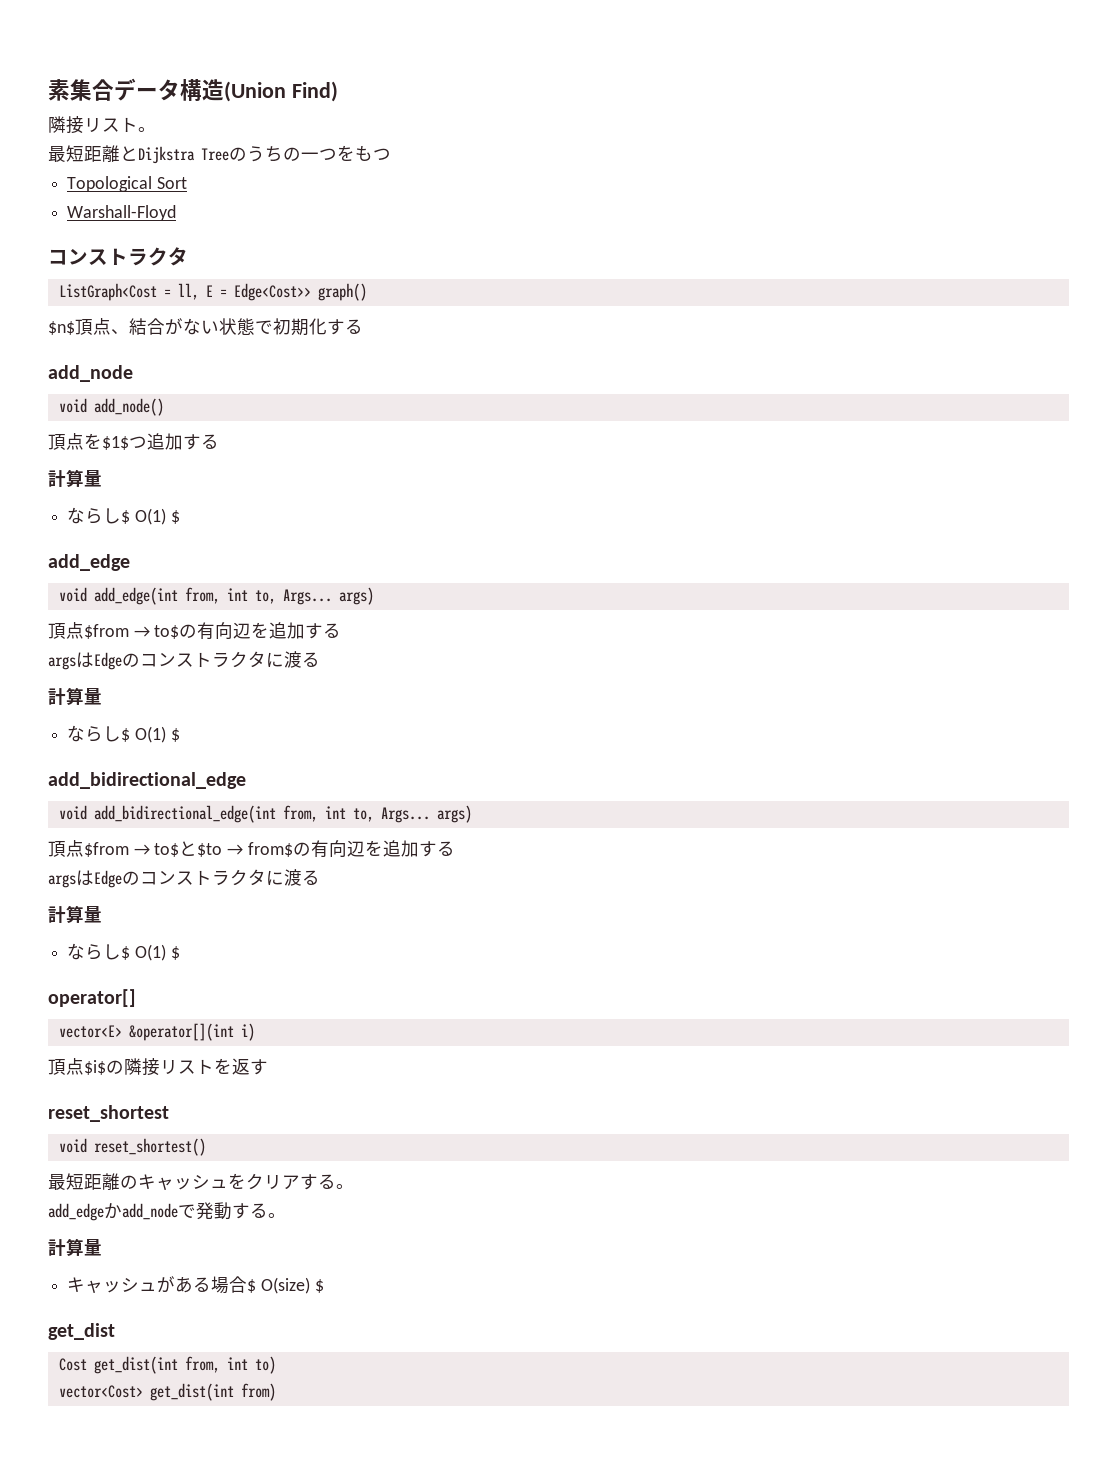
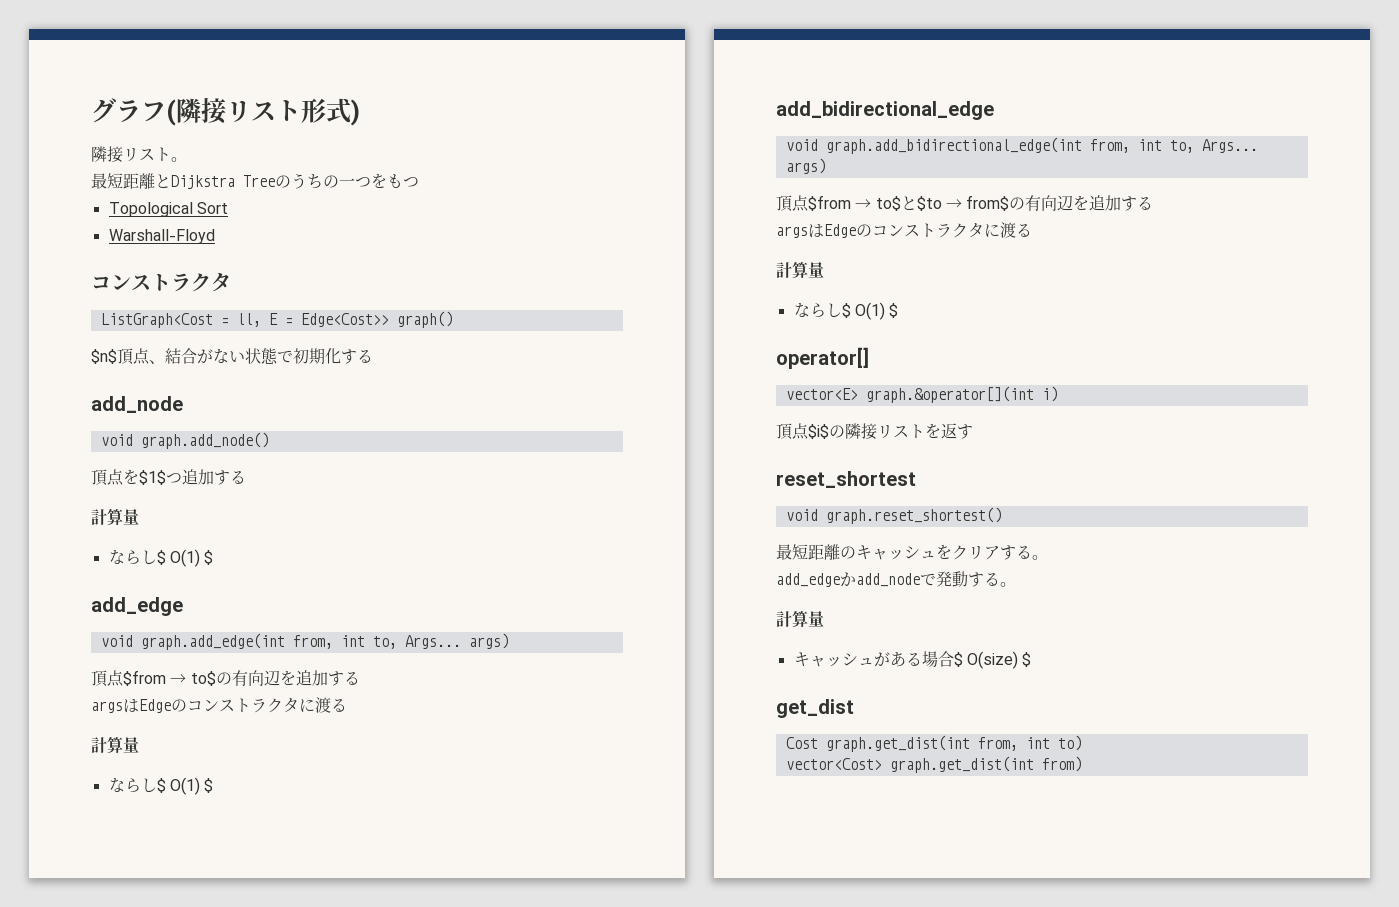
[48,78,338,102] 素集合データ構造(Union Find) -> [91,98,360,126] グラフ(隣接リスト形式)
[93,398,164,416] add_node() -> [140,432,269,449] graph.add_node()
[93,587,178,605] add_edge(int -> [140,633,285,650] graph.add_edge(int
[93,805,276,823] add_bidirectional_edge(int -> [825,137,1082,154] graph.add_bidirectional_edge(int
[128,1023,234,1041] &operator[](int -> [865,386,1034,403] graph.&operator[](int
[93,1138,206,1156] reset_shortest() -> [825,507,1002,524] graph.reset_shortest()
[93,1356,178,1374] get_dist(int -> [825,735,970,752] graph.get_dist(int
[149,1383,234,1401] get_dist(int -> [889,756,1034,773] graph.get_dist(int

